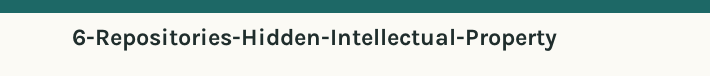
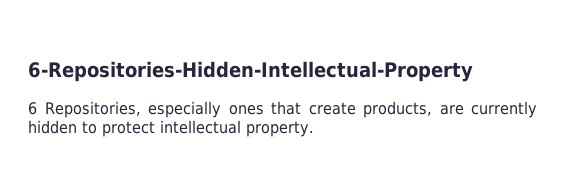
(557, 39) none -> [28,101,537,118] [28,120,314,137] // 6 Repositories, especially ones that create products, are currently hidden to protect intellectual property.

